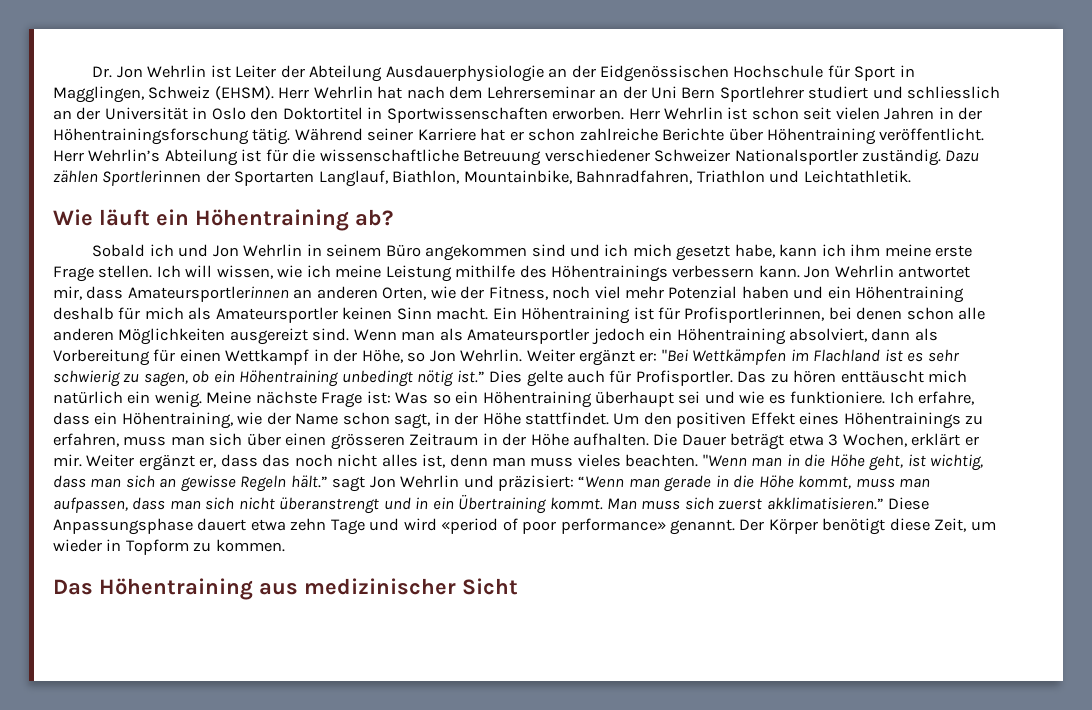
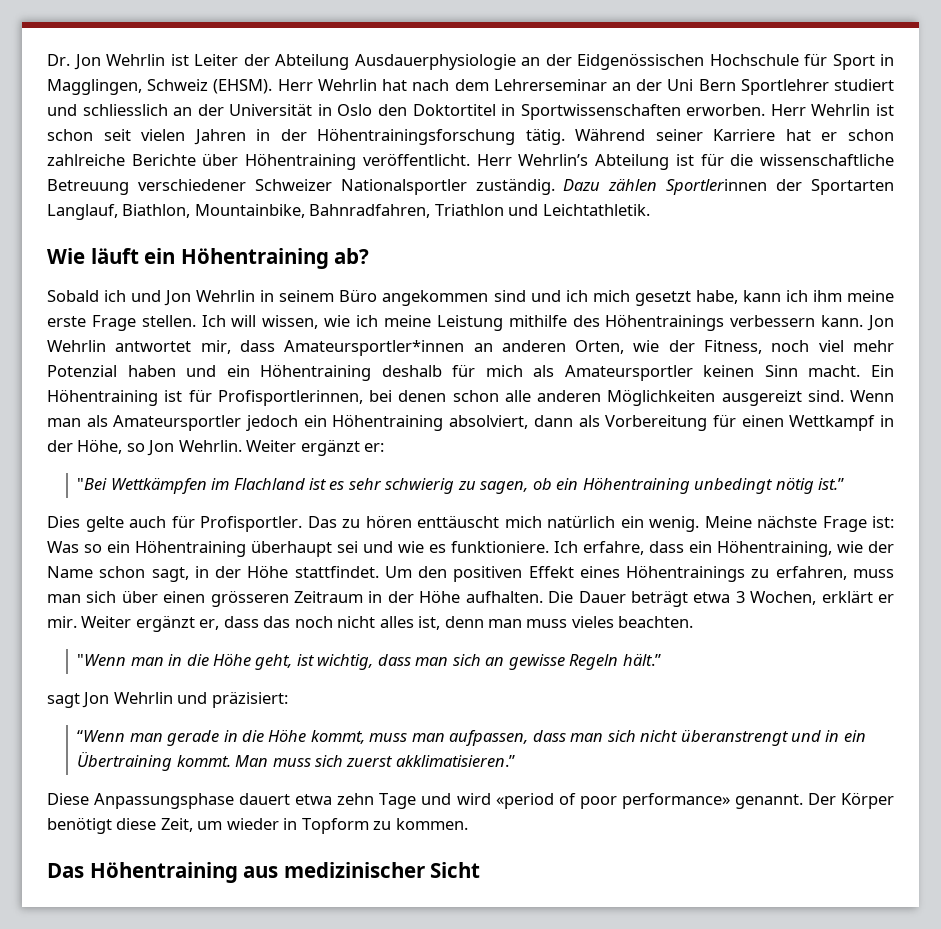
[127,286,289,302] Amateursportlerinnen -> [284,340,465,356] Amateursportler*innen
(658, 357) none -> (385, 447) //
(485, 376) none -> (845, 484) //
(699, 460) none -> (694, 622) //
(328, 481) none -> (661, 659) //
(575, 483) none -> (288, 699) //
(884, 503) none -> (515, 761) //

